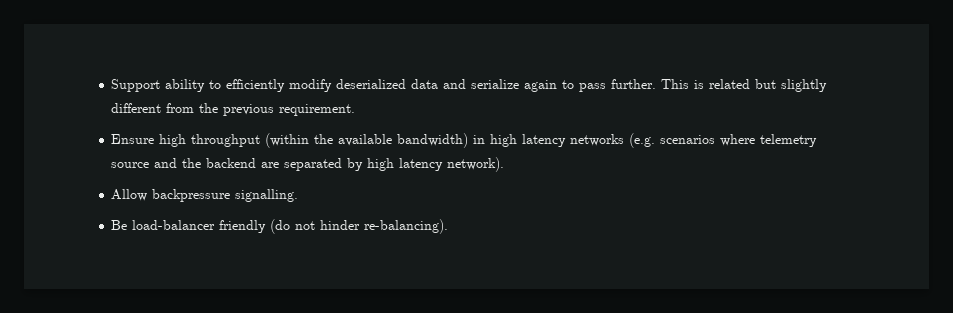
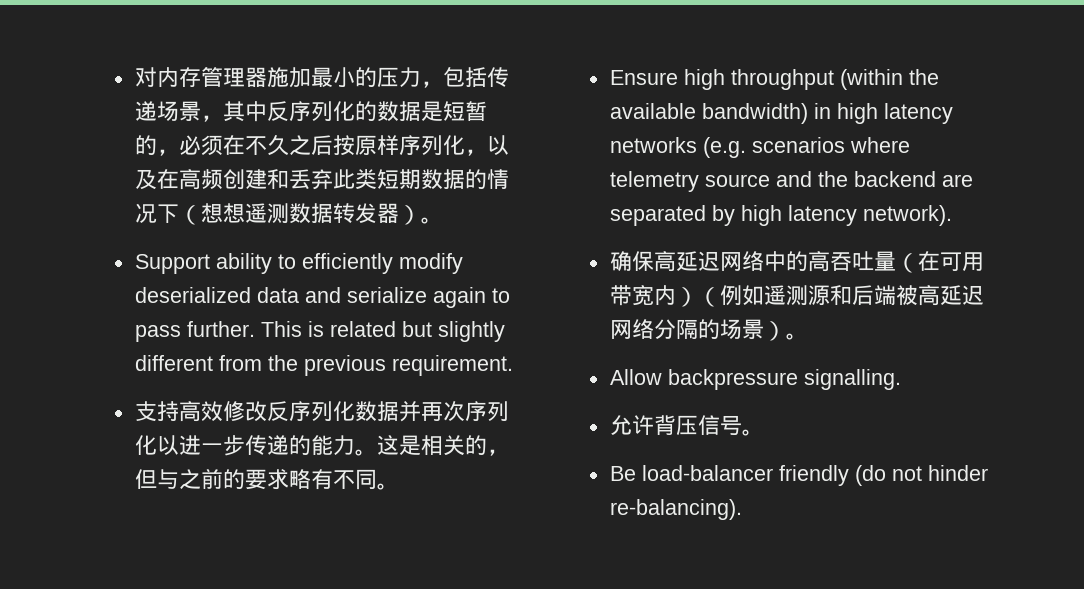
(111, 85) none -> [134,67,509,88] [134,101,487,122] [134,135,509,156] [134,169,509,190] [134,203,443,225] 对内存管理器施加最小的压力，包括传递场景，其中反序列化的数据是短暂的，必须在不久之后按原样序列化，以及在高频创建和丢弃此类短期数据的情况下（想想遥测数据转发器）。 //
(356, 110) none -> [134,401,509,422] [134,435,509,456] [134,468,399,490] // 支持高效修改反序列化数据并再次序列化以进一步传递的能力。这是相关的，但与之前的要求略有不同。
(505, 164) none -> [609,251,984,273] [609,285,984,307] [609,319,808,341] // 确保高延迟网络中的高吞吐量（在可用带宽内）（例如遥测源和后端被高延迟网络分隔的场景）。
(299, 195) none -> [609,415,764,436] // 允许背压信号。

